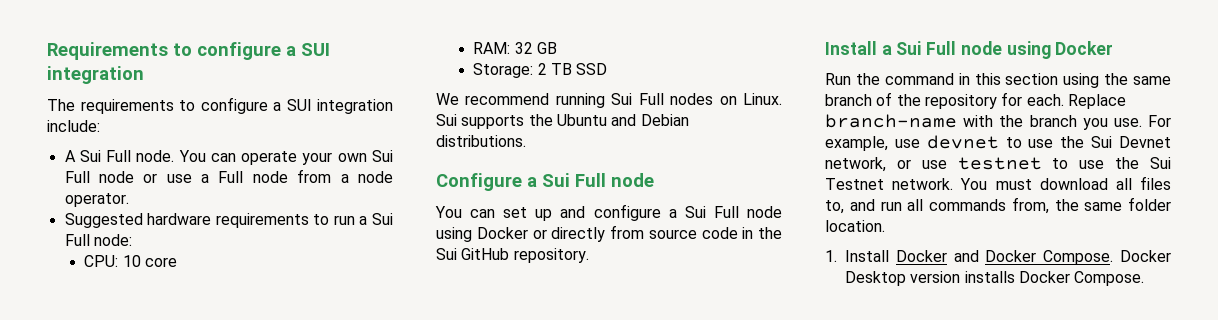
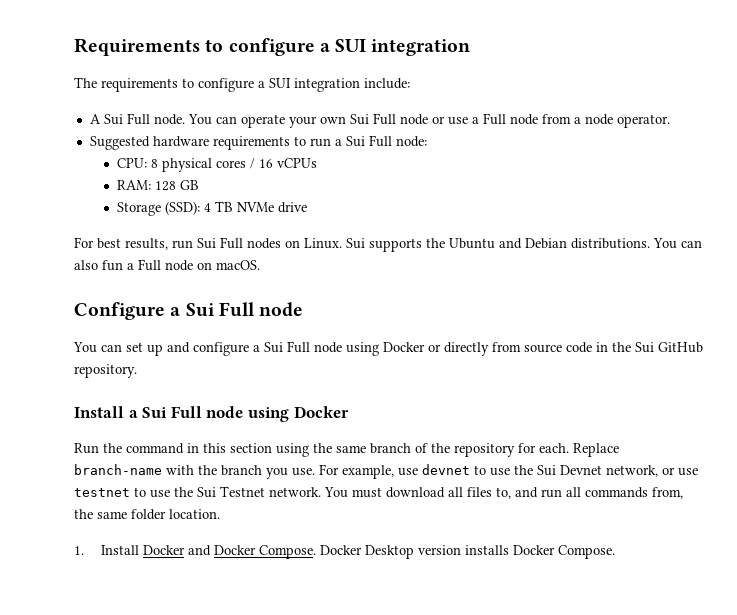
[122,255,178,267] 10 core -> [151,158,318,172] 8 physical cores / 16 vCPUs
[514,42,533,54] 32 -> [155,181,177,191] 128
[473,63,608,78] [436,93,605,108] Storage: 2 TB SSD // We recommend running -> [117,201,308,216] [74,237,193,250] Storage (SSD): 4 TB NVMe drive // For best results, run
(526, 141) none -> [653,238,702,249] [74,259,260,271] You can also fun a Full node on macOS.

